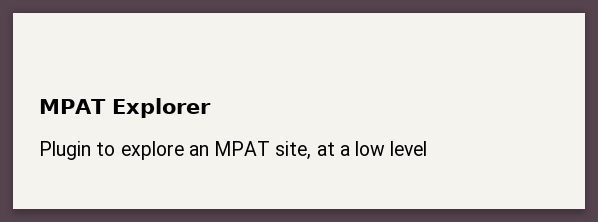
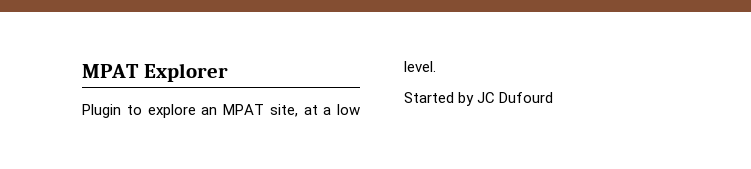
[390,141,428,156] level -> [404,61,436,72] [404,92,554,106] level. // Started by JC Dufourd

